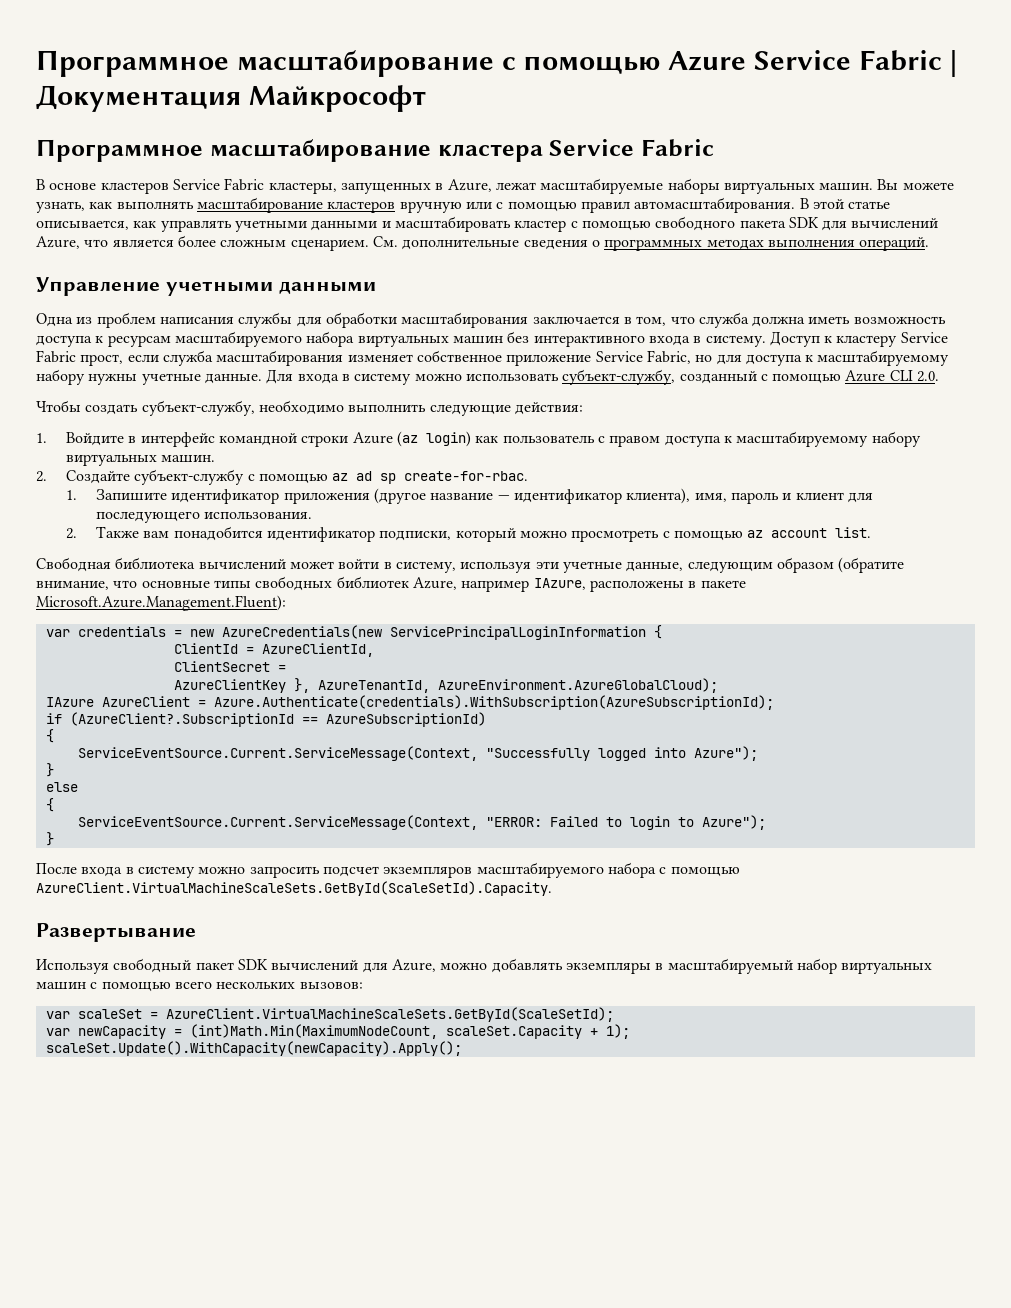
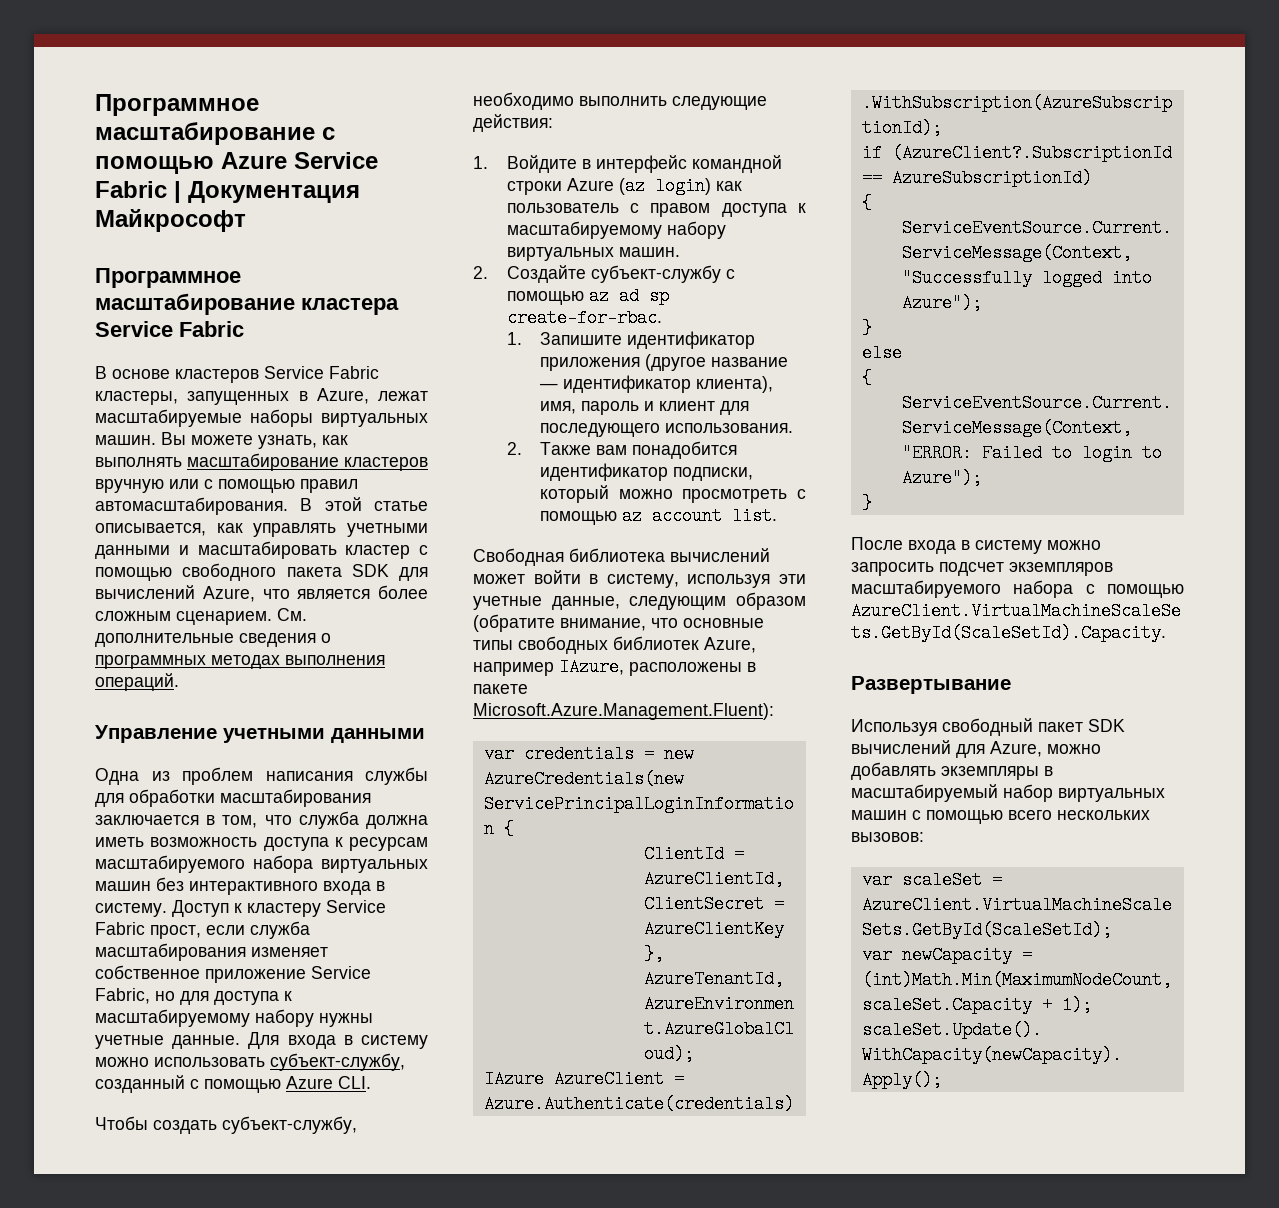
[889,370,940,382] CLI 2.0. -> [338,1076,371,1089] CLI.

